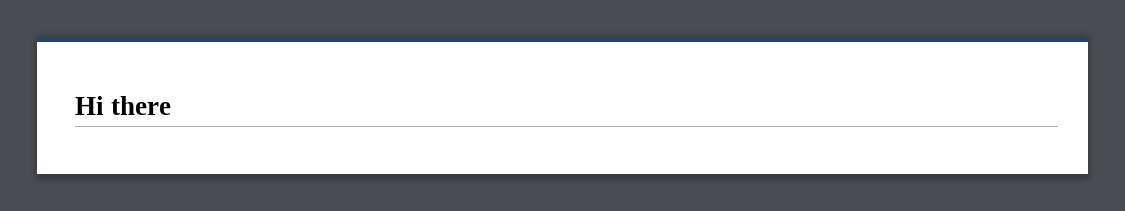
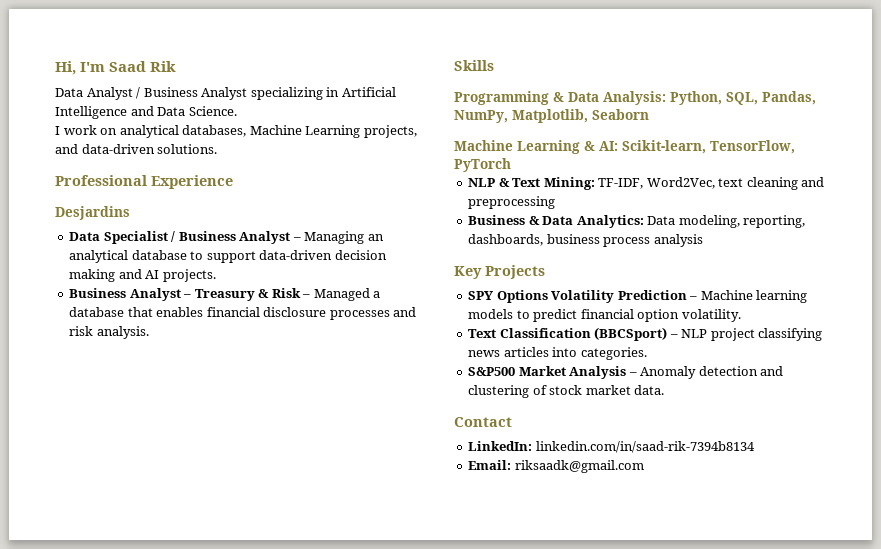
[75,96,172,115] Hi there -> [55,61,177,75] [55,87,396,100] [55,106,237,119] [55,125,417,138] [55,144,218,154] [55,175,233,189] [55,206,130,220] [69,231,384,244] [69,250,387,263] [69,269,216,282] [69,288,381,301] [69,307,417,320] [69,326,149,339] [454,60,494,71] [454,91,816,105] [454,109,649,123] [454,140,795,154] [454,158,511,172] [468,177,825,190] [468,196,556,209] [468,215,806,228] [468,234,703,247] [454,265,545,279] [468,290,808,303] [468,309,741,322] [468,327,823,341] [468,347,647,360] [468,366,784,379] [468,385,665,398] [454,417,512,427] [468,441,755,453] [468,460,644,473] Hi, I'm Saad Rik // Data Analyst / Business Analyst specializing in Artificial Intelligence and Data Science. // I work on analytical databases, Machine Learning projects, and data-driven solutions. // Professional Experience // Desjardins // Data Specialist / Business Analyst – Managing an analytical database to support data-driven decision making and AI projects. // Business Analyst – Treasury & Risk – Managed a database that enables financial disclosure processes and risk analysis. // Skills // Programming & Data Analysis: Python, SQL, Pandas, NumPy, Matplotlib, Seaborn // Machine Learning & AI: Scikit-learn, TensorFlow, PyTorch // NLP & Text Mining: TF-IDF, Word2Vec, text cleaning and preprocessing // Business & Data Analytics: Data modeling, reporting, dashboards, business process analysis // Key Projects // SPY Options Volatility Prediction – Machine learning models to predict financial option volatility. // Text Classification (BBCSport) – NLP project classifying news articles into categories. // S&P500 Market Analysis – Anomaly detection and clustering of stock market data. // Contact // LinkedIn: linkedin.com/in/saad-rik-7394b8134 // Email: riksaadk@gmail.com

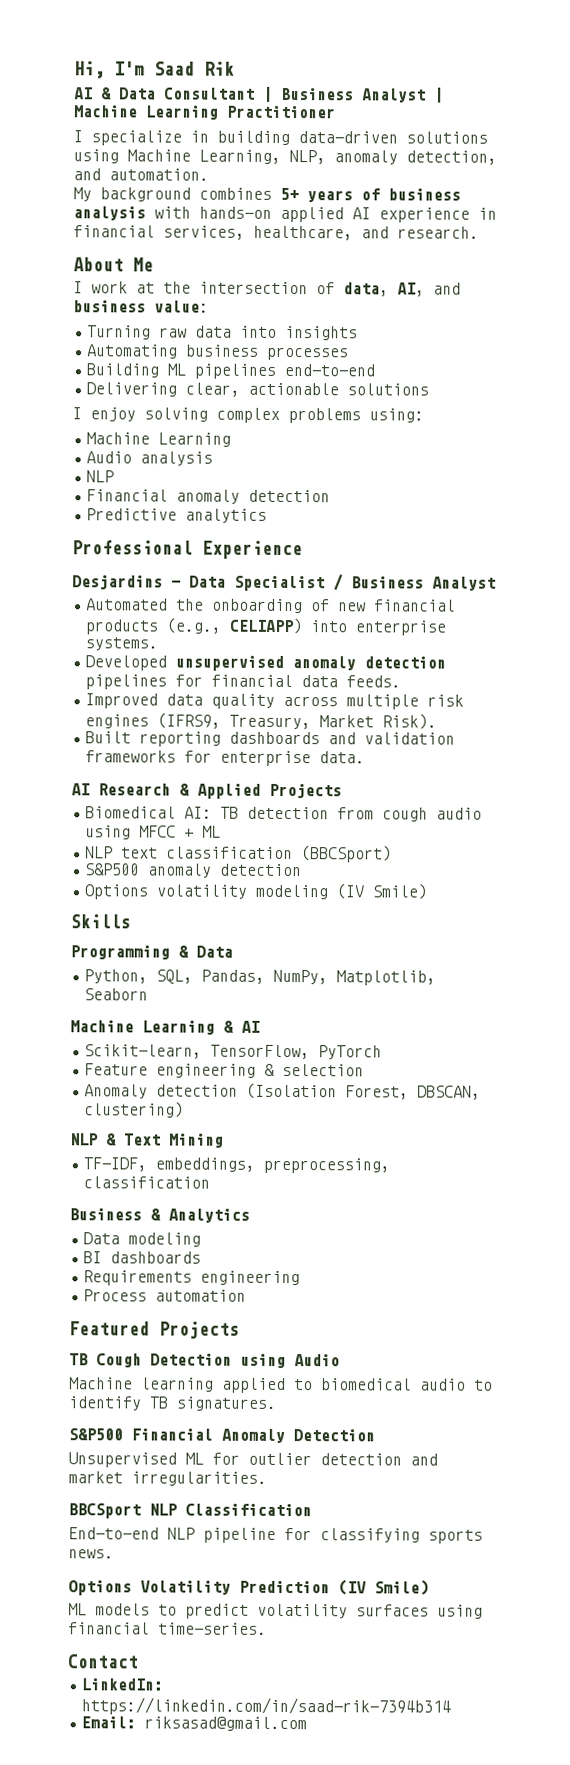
[55,87,396,100] [55,106,237,119] [55,125,417,138] [55,144,218,154] Data Analyst / Business Analyst specializing in Artificial Intelligence and Data Science. // I work on analytical databases, Machine Learning projects, and data-driven solutions. -> [74,86,444,103] [73,105,335,120] [73,130,488,146] [73,149,497,165] [73,168,209,181] [73,187,461,203] [73,206,497,223] [73,225,479,241] [73,257,154,272] [73,281,461,297] [73,300,209,313] [87,325,359,341] [87,344,350,361] [86,363,376,379] [86,382,430,397] [72,407,424,424] [86,432,232,447] [86,451,214,466] [86,470,115,483] [86,489,331,504] [86,508,268,523] AI & Data Consultant | Business Analyst | Machine Learning Practitioner // I specialize in building data-driven solutions using Machine Learning, NLP, anomaly detection, and automation. // My background combines 5+ years of business analysis with hands-on applied AI experience in financial services, healthcare, and research. // About Me // I work at the intersection of data, AI, and business value: // Turning raw data into insights // Automating business processes // Building ML pipelines end-to-end // Delivering clear, actionable solutions // I enjoy solving complex problems using: // Machine Learning // Audio analysis // NLP // Financial anomaly detection // Predictive analytics
(130, 213) // -> [171,579,181,588] –
[292,231,384,244] [69,250,387,263] [69,269,216,282] [69,288,381,301] [69,307,417,320] [69,326,149,339] – Managing an analytical database to support data-driven decision making and AI projects. // Business Analyst – Treasury & Risk – Managed a database that enables financial disclosure processes and risk analysis. -> [86,598,457,614] [85,617,448,636] [85,637,159,651] [85,655,447,671] [85,674,402,690] [85,693,465,710] [85,712,438,730] [85,731,456,747] [85,750,366,767] [71,782,342,799] [85,806,483,822] [85,825,222,840] [85,845,393,863] [85,863,303,878] [84,883,428,900] // Automated the onboarding of new financial products (e.g., CELIAPP) into enterprise systems. // Developed unsupervised anomaly detection pipelines for financial data feeds. // Improved data quality across multiple risk engines (IFRS9, Treasury, Market Risk). // Built reporting dashboards and validation frameworks for enterprise data. // AI Research & Applied Projects // Biomedical AI: TB detection from cough audio using MFCC + ML // NLP text classification (BBCSport) // S&P500 anomaly detection // Options volatility modeling (IV Smile)
[603,91,666,105] Analysis: -> (233, 951) //
[599,141,618,151] AI: -> [241,1020,260,1033] AI //
[468,177,825,190] [468,196,556,209] [468,215,806,228] [468,234,703,247] [454,265,545,279] [468,290,808,303] [468,309,741,322] [468,327,823,341] [468,347,647,360] [468,366,784,379] [468,385,665,398] NLP & Text Mining: TF-IDF, Word2Vec, text cleaning and preprocessing // Business & Data Analytics: Data modeling, reporting, dashboards, business process analysis // Key Projects // SPY Options Volatility Prediction – Machine learning models to predict financial option volatility. // Text Classification (BBCSport) – NLP project classifying news articles into categories. // S&P500 Market Analysis – Anomaly detection and clustering of stock market data. -> [84,1063,365,1078] [84,1082,482,1100] [84,1101,185,1118] [69,1133,224,1148] [83,1157,391,1174] [83,1176,211,1189] [69,1208,250,1223] [83,1232,202,1247] [83,1251,202,1264] [83,1270,301,1286] [83,1289,247,1302] [69,1321,240,1339] [69,1353,340,1369] [69,1377,493,1394] [68,1396,277,1411] [68,1428,375,1444] [68,1452,438,1468] [68,1471,267,1486] [68,1503,312,1519] [68,1527,483,1544] [68,1549,114,1559] [68,1579,429,1596] [68,1603,483,1619] [68,1622,267,1635] Feature engineering & selection // Anomaly detection (Isolation Forest, DBSCAN, clustering) // NLP & Text Mining // TF-IDF, embeddings, preprocessing, classification // Business & Analytics // Data modeling // BI dashboards // Requirements engineering // Process automation // Featured Projects // TB Cough Detection using Audio // Machine learning applied to biomedical audio to identify TB signatures. // S&P500 Financial Anomaly Detection // Unsupervised ML for outlier detection and market irregularities. // BBCSport NLP Classification // End-to-end NLP pipeline for classifying sports news. // Options Volatility Prediction (IV Smile) // ML models to predict volatility surfaces using financial time-series.
[535,441,755,453] linkedin.com/in/saad-rik-7394b8134 -> [81,1697,452,1716] https://linkedin.com/in/saad-rik-7394b314
[514,460,644,473] riksaadk@gmail.com -> [144,1716,308,1732] riksasad@gmail.com

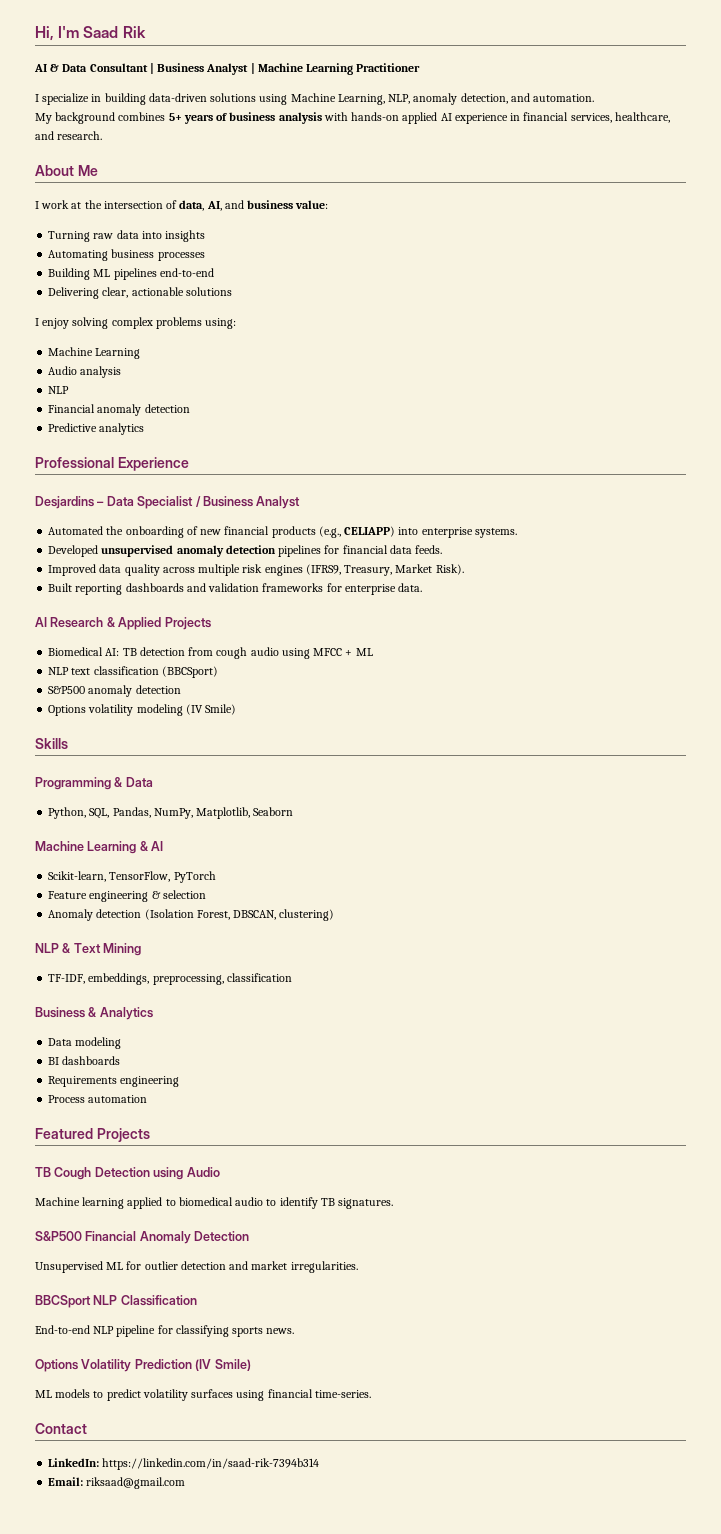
[144,1716,308,1732] riksasad@gmail.com -> [86,1477,186,1489] riksaad@gmail.com

